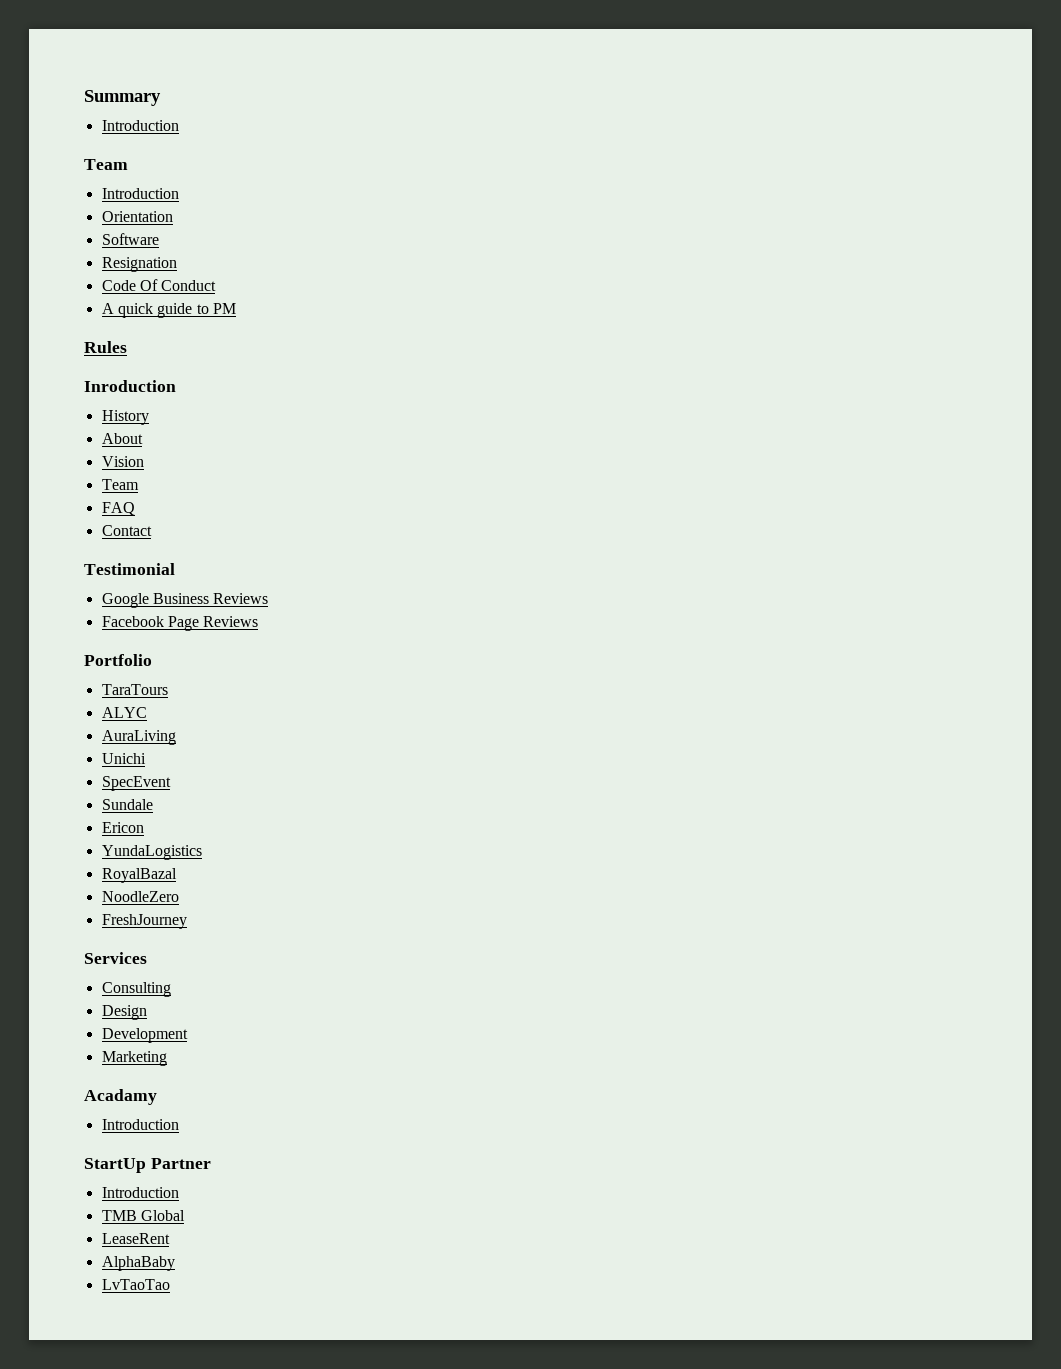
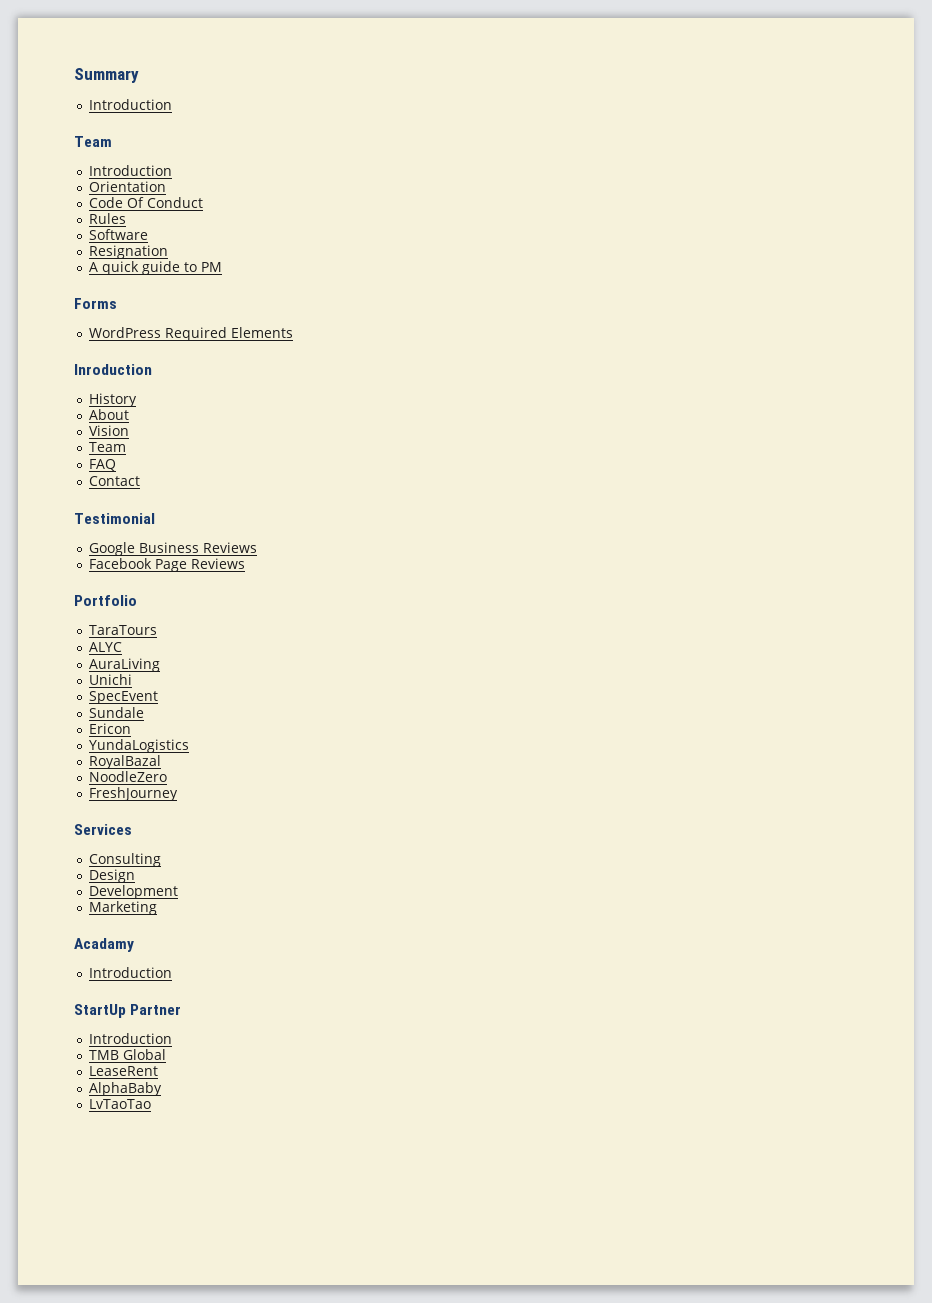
(173, 216) none -> [88,197,203,208] [88,213,126,224] // Code Of Conduct // Rules
[101,279,217,291] // Code Of Conduct -> (168, 252) none
[84,341,127,353] Rules -> [74,298,117,309] [88,327,293,341] Forms // WordPress Required Elements

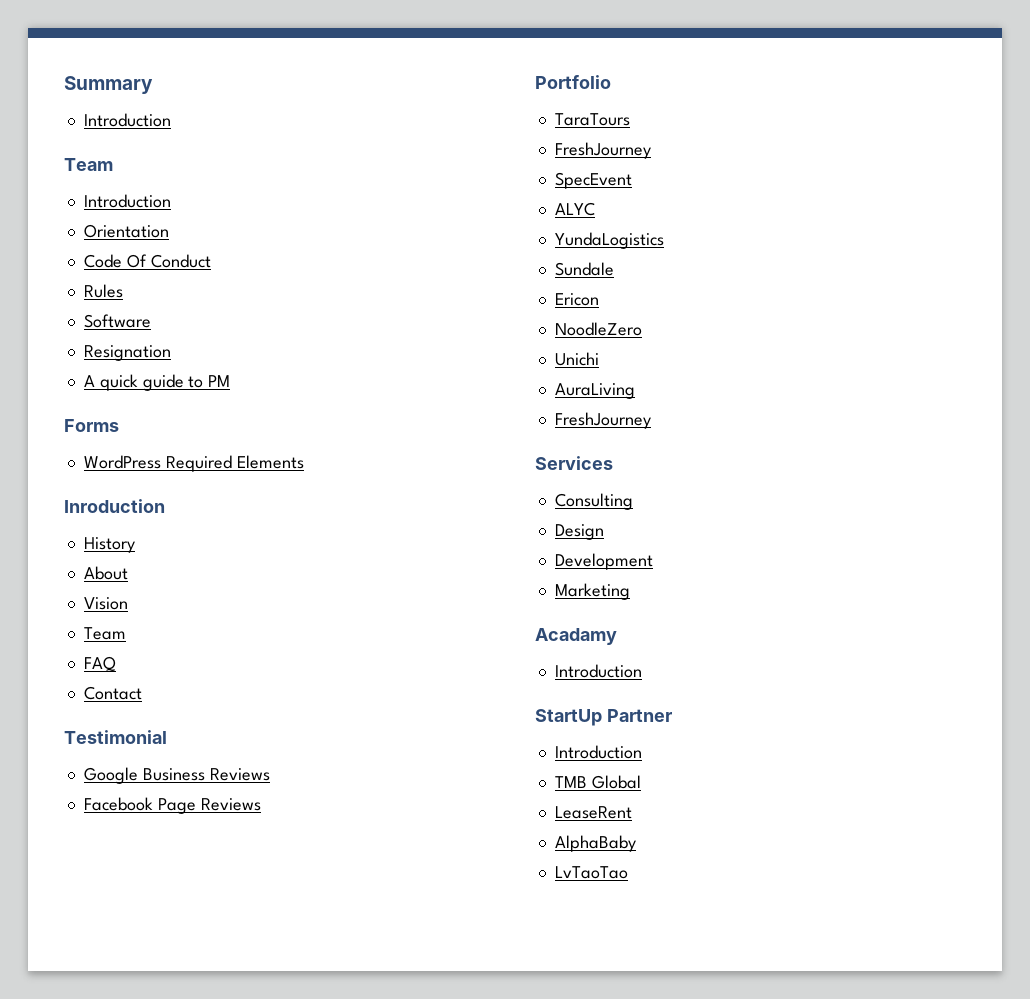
(157, 630) none -> [554,142,651,159] [554,172,632,189] // FreshJourney // SpecEvent
[88,658,160,672] [88,674,132,685] [88,691,158,704] AuraLiving // Unichi // SpecEvent -> [554,232,664,249] YundaLogistics
[88,739,189,753] [88,755,161,769] [88,771,167,782] YundaLogistics // RoyalBazal // NoodleZero -> [554,322,642,336] [554,352,599,366] [554,383,635,399] NoodleZero // Unichi // AuraLiving

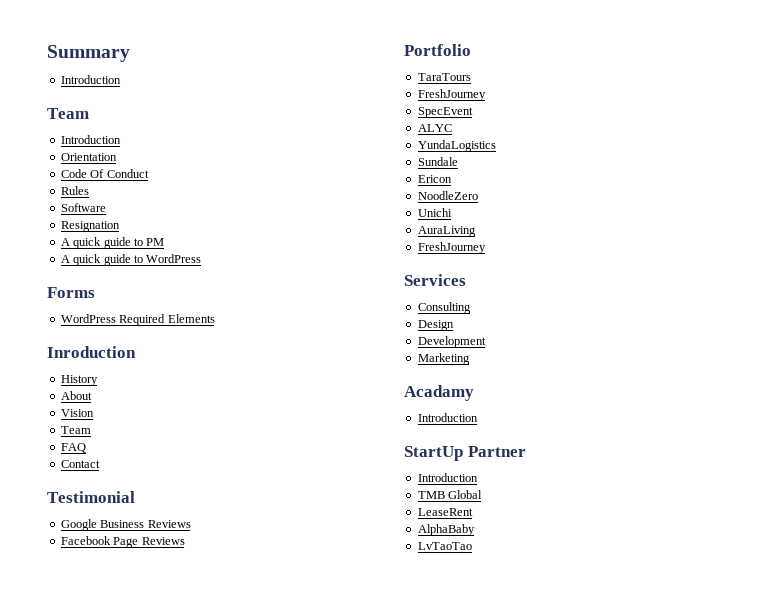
(231, 381) none -> [60,254,202,266] // A quick guide to WordPress

